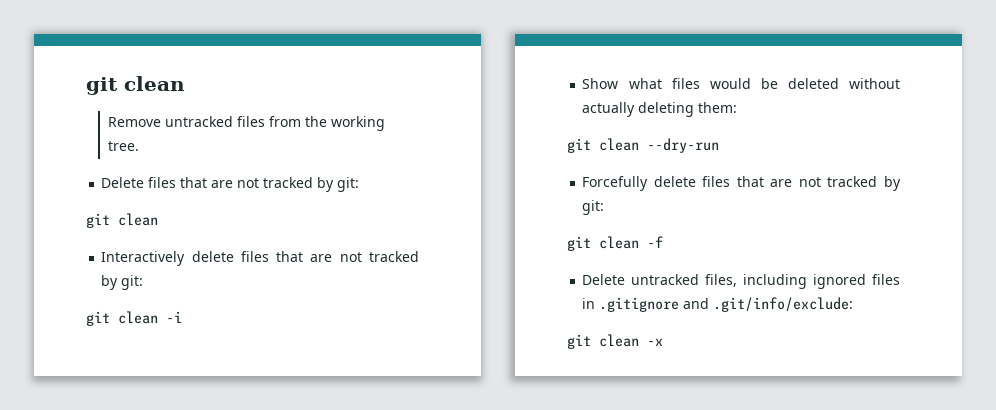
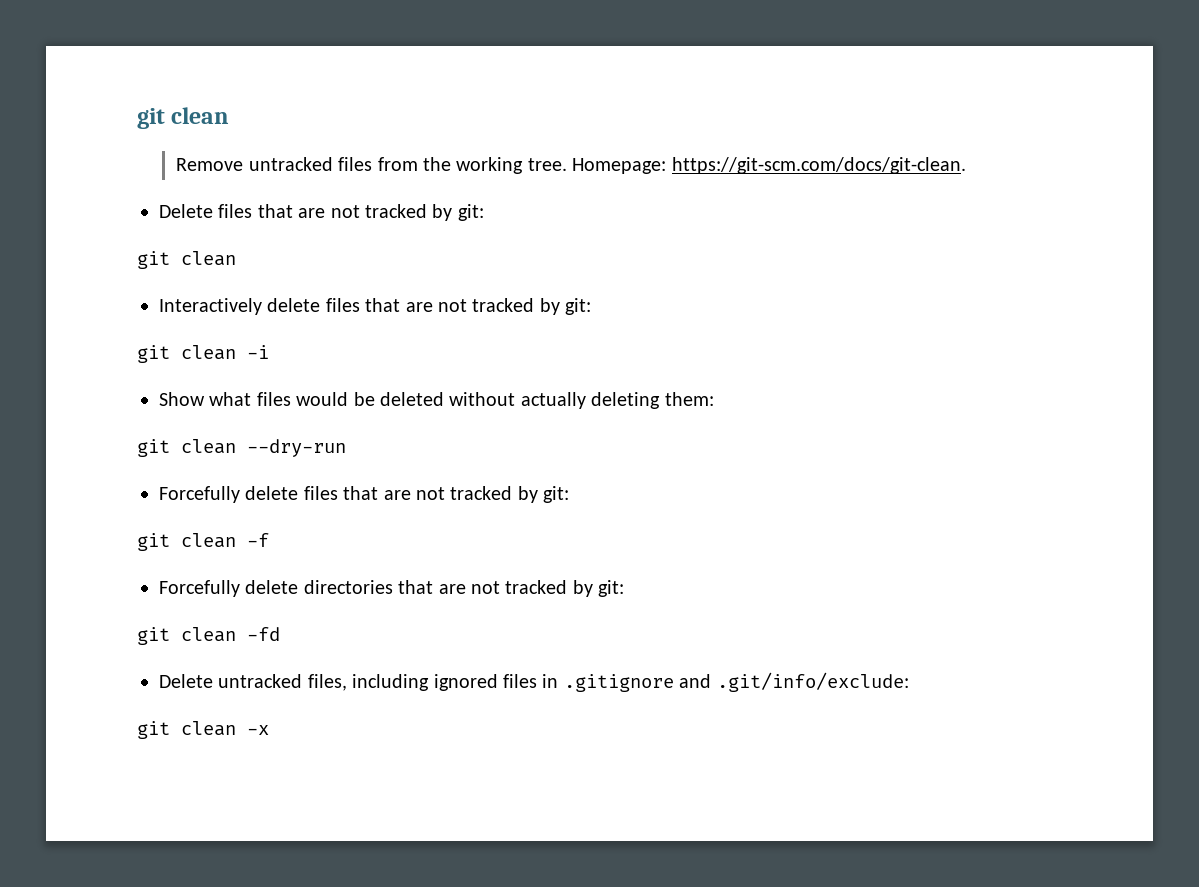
(139, 146) none -> [572,157,966,174] Homepage: https://git-scm.com/docs/git-clean.
(663, 242) none -> [159,580,625,597] [137,627,280,645] // Forcefully delete directories that are not tracked by git: // git clean -fd

